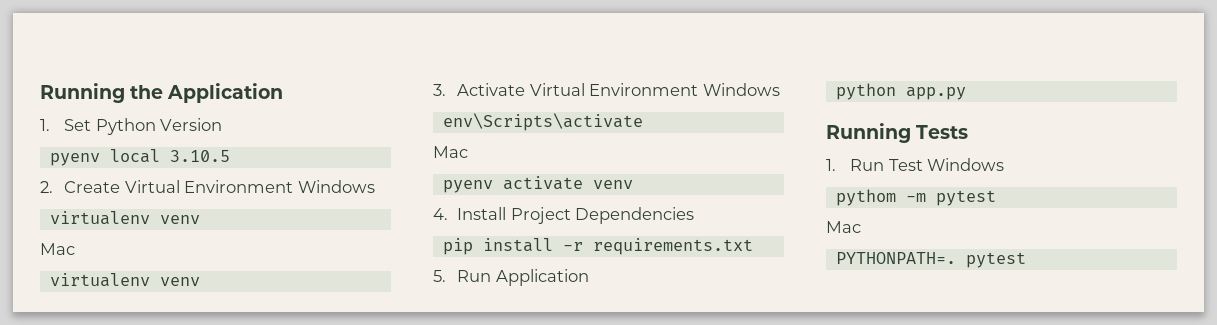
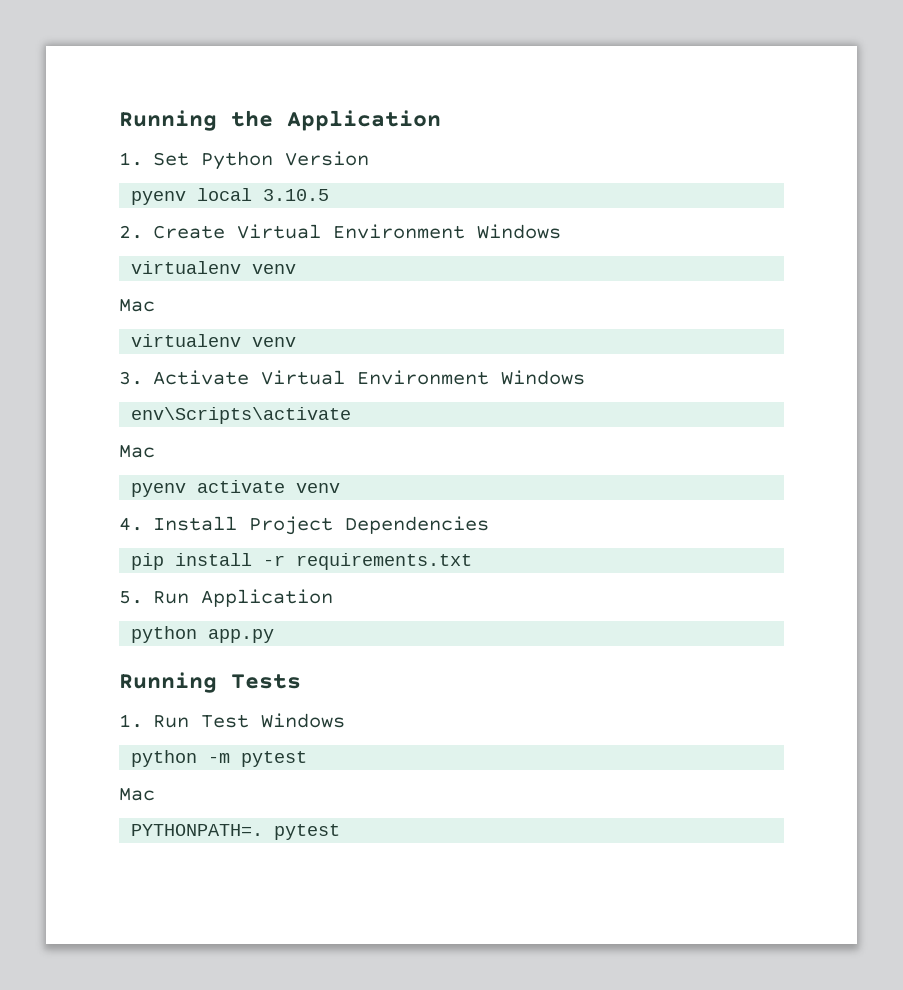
[835,189,896,206] pythom -> [131,750,198,767] python

